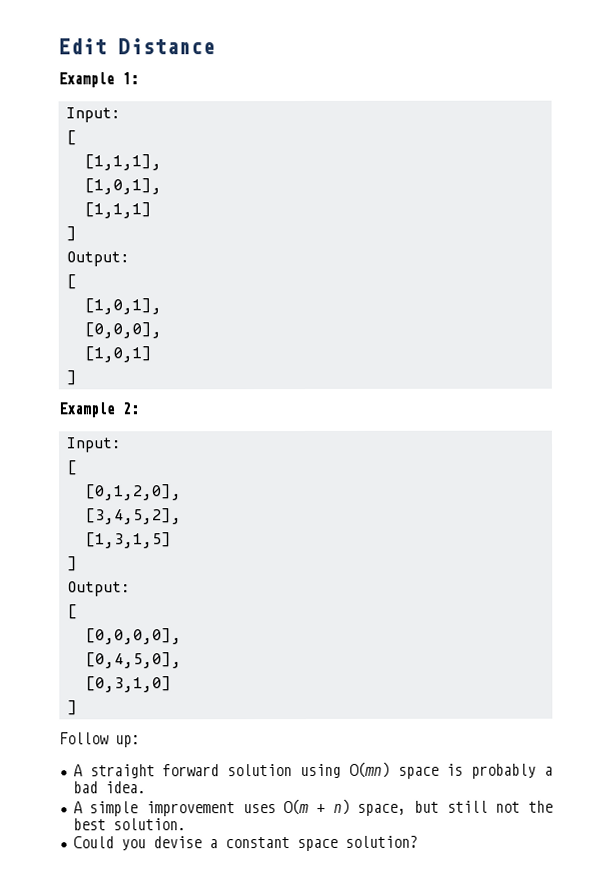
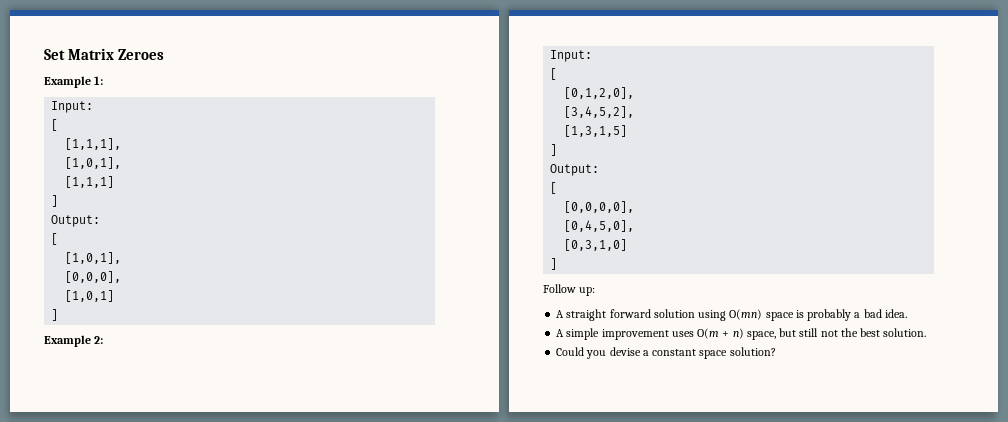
[58,38,215,55] Edit Distance -> [44,48,165,60] Set Matrix Zeroes

